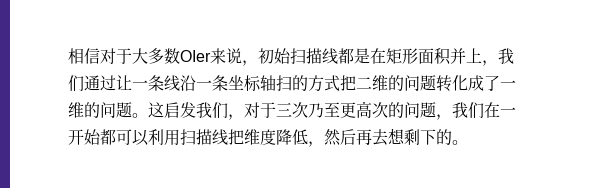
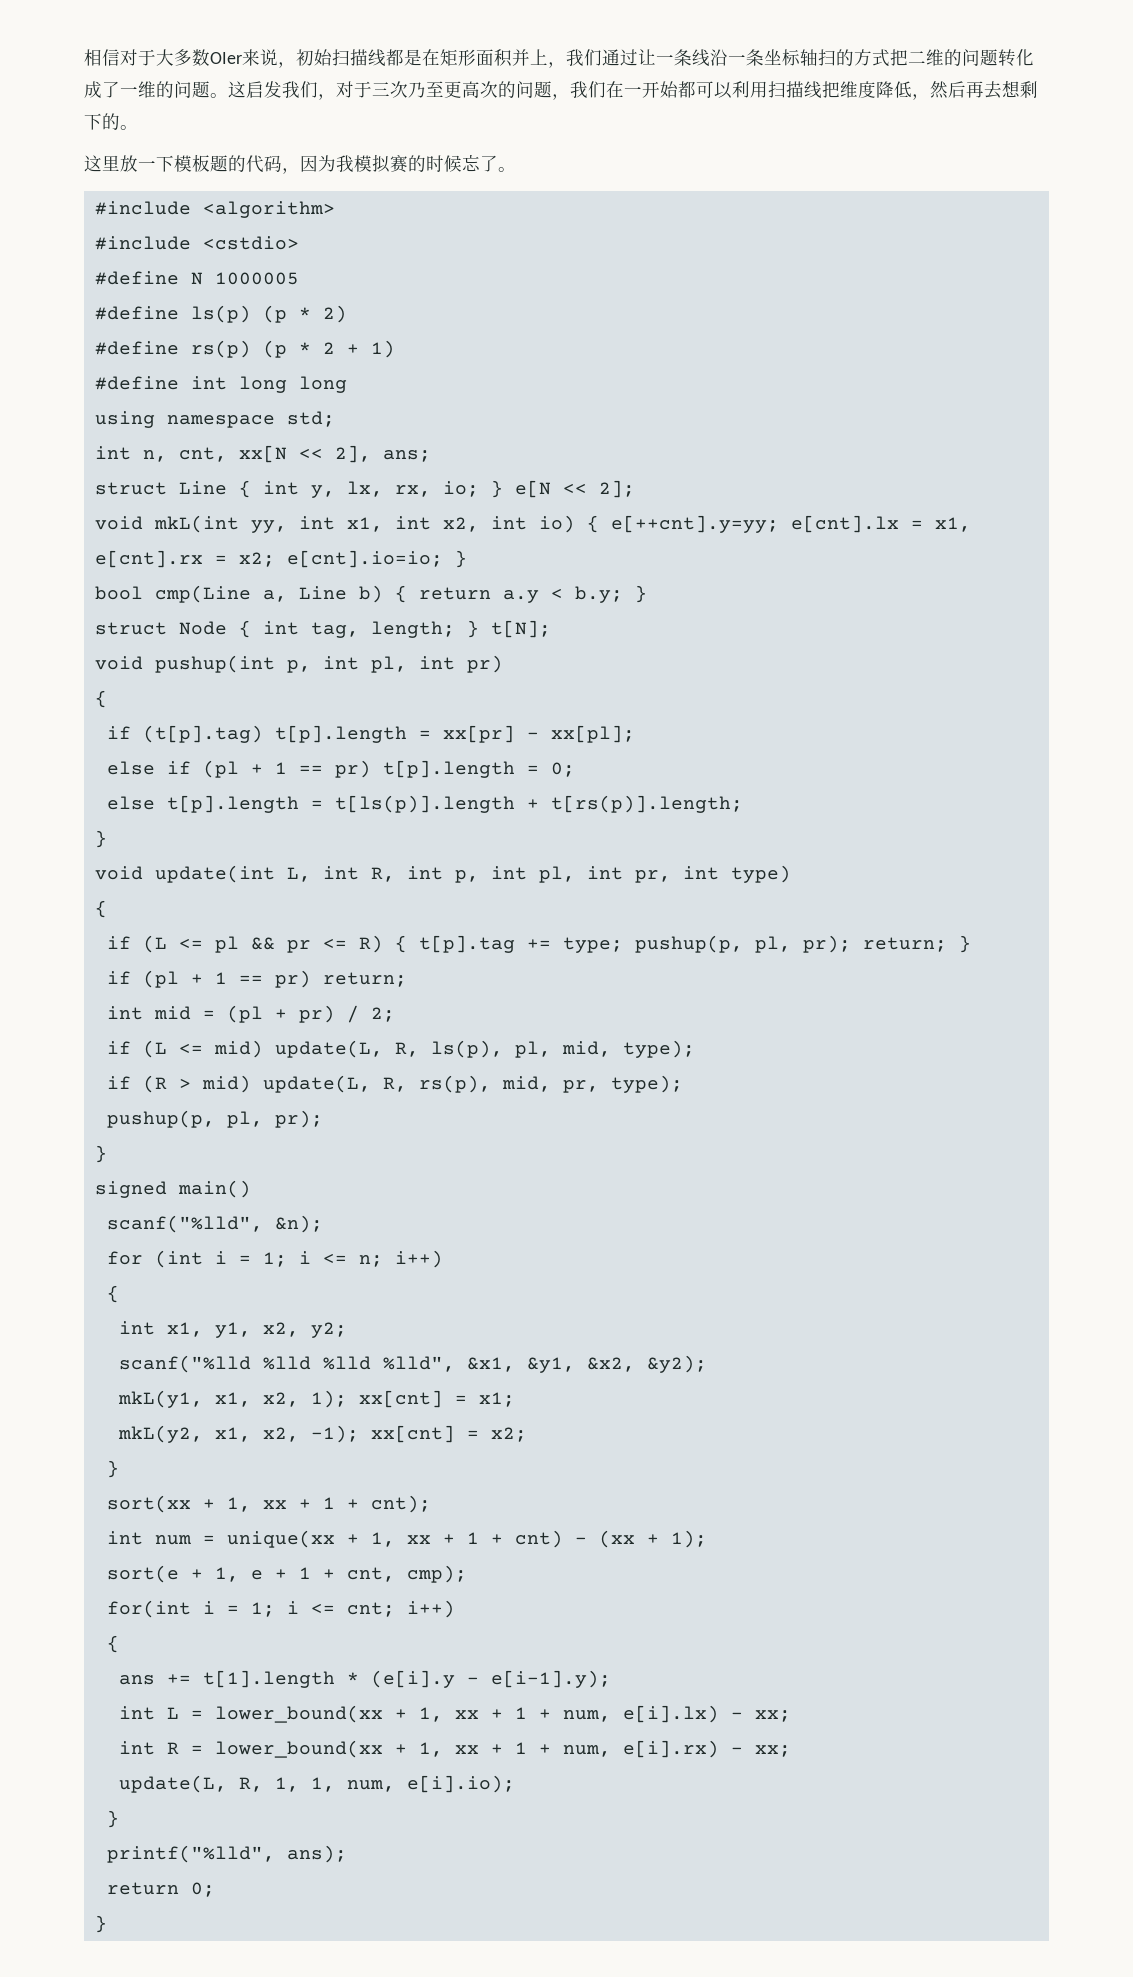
(468, 142) none -> [84,154,516,174] [94,201,335,218] [94,236,299,250] [94,271,299,285] [94,305,347,323] [94,340,395,358] [94,376,347,393] [94,411,335,428] [94,445,431,463] [94,480,635,498] [94,515,971,533] [94,550,467,568] [94,585,647,603] [94,620,551,638] [94,655,503,673] [94,690,107,708] [106,725,635,743] [106,760,575,778] [106,795,743,813] [94,830,107,848] [94,865,791,883] [94,900,107,918] [106,935,971,953] [106,970,407,988] [106,1005,395,1023] [106,1040,695,1058] [106,1075,683,1093] [106,1110,323,1128] [94,1145,107,1163] [94,1180,251,1198] [106,1215,323,1233] [106,1250,443,1268] [106,1285,119,1303] [118,1321,347,1338] [118,1355,707,1373] [117,1390,515,1408] [117,1425,527,1443] [106,1460,119,1478] [106,1495,431,1513] [106,1530,707,1548] [106,1565,467,1583] [106,1600,455,1618] [106,1635,119,1653] [118,1670,611,1688] [118,1705,791,1723] [118,1740,791,1758] [118,1775,515,1793] [106,1810,119,1828] [106,1845,347,1863] [106,1882,215,1897] [94,1915,107,1933] // 这里放一下模板题的代码，因为我模拟赛的时候忘了。 // #include <algorithm> // #include <cstdio> // #define N 1000005 // #define ls(p) (p * 2) // #define rs(p) (p * 2 + 1) // #define int long long // using namespace std; // int n, cnt, xx[N << 2], ans; // struct Line { int y, lx, rx, io; } e[N << 2]; // void mkL(int yy, int x1, int x2, int io) { e[++cnt].y=yy; e[cnt].lx = x1, e[cnt].rx = x2; e[cnt].io=io; } // bool cmp(Line a, Line b) { return a.y < b.y; } // struct Node { int tag, length; } t[N]; // void pushup(int p, int pl, int pr) // { // if (t[p].tag) t[p].length = xx[pr] - xx[pl]; // else if (pl + 1 == pr) t[p].length = 0; // else t[p].length = t[ls(p)].length + t[rs(p)].length; // } // void update(int L, int R, int p, int pl, int pr, int type) // { // if (L <= pl && pr <= R) { t[p].tag += type; pushup(p, pl, pr); return; } // if (pl + 1 == pr) return; // int mid = (pl + pr) / 2; // if (L <= mid) update(L, R, ls(p), pl, mid, type); // if (R > mid) update(L, R, rs(p), mid, pr, type); // pushup(p, pl, pr); // } // signed main() // scanf("%lld", &n); // for (int i = 1; i <= n; i++) // { // int x1, y1, x2, y2; // scanf("%lld %lld %lld %lld", &x1, &y1, &x2, &y2); // mkL(y1, x1, x2, 1); xx[cnt] = x1; // mkL(y2, x1, x2, -1); xx[cnt] = x2; // } // sort(xx + 1, xx + 1 + cnt); // int num = unique(xx + 1, xx + 1 + cnt) - (xx + 1); // sort(e + 1, e + 1 + cnt, cmp); // for(int i = 1; i <= cnt; i++) // { // ans += t[1].length * (e[i].y - e[i-1].y); // int L = lower_bound(xx + 1, xx + 1 + num, e[i].lx) - xx; // int R = lower_bound(xx + 1, xx + 1 + num, e[i].rx) - xx; // update(L, R, 1, 1, num, e[i].io); // } // printf("%lld", ans); // return 0; // }

